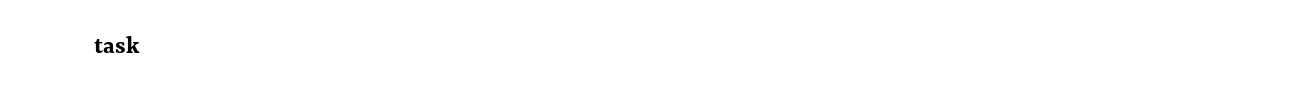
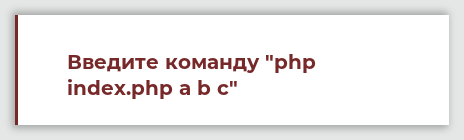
[94,36,140,53] task -> [67,54,316,73] [67,79,238,99] Введите команду "php index.php a b c"

